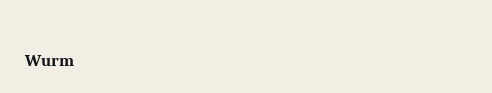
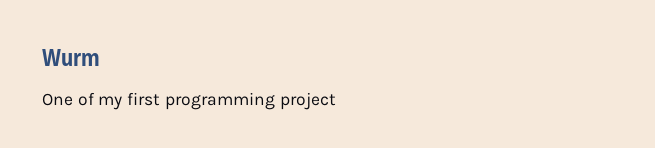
(74, 60) none -> [42,92,336,110] // One of my first programming project

